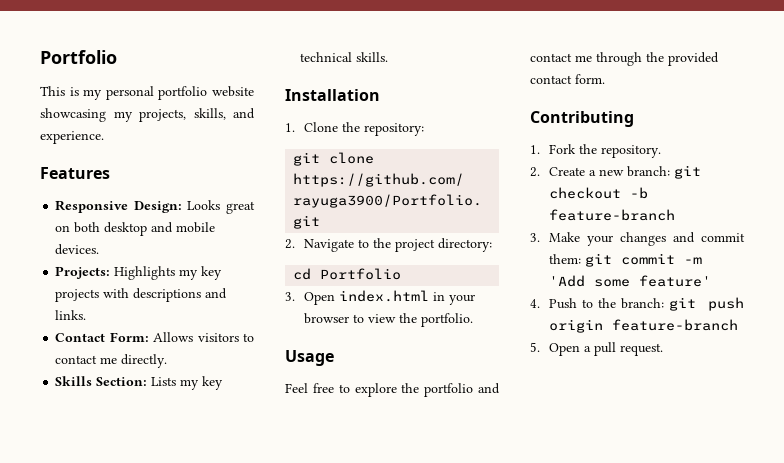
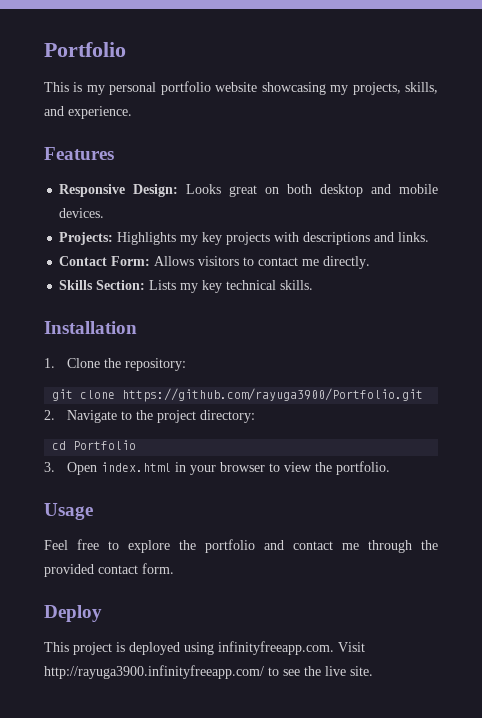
[530,111,634,127] [530,144,661,158] [530,165,701,179] [548,187,648,199] [548,209,675,221] [530,232,745,246] [548,253,702,267] [548,275,711,287] [530,297,744,311] [548,319,738,333] [530,342,663,356] Contributing // 1. Fork the repository. // 2. Create a new branch: git checkout -b feature-branch // 3. Make your changes and commit them: git commit -m 'Add some feature' // 4. Push to the branch: git push origin feature-branch // 5. Open a pull request. -> [44,605,102,622] [44,641,365,655] [44,665,373,679] Deploy // This project is deployed using infinityfreeapp.com. Visit http://rayuga3900.infinityfreeapp.com/ to see the live site.

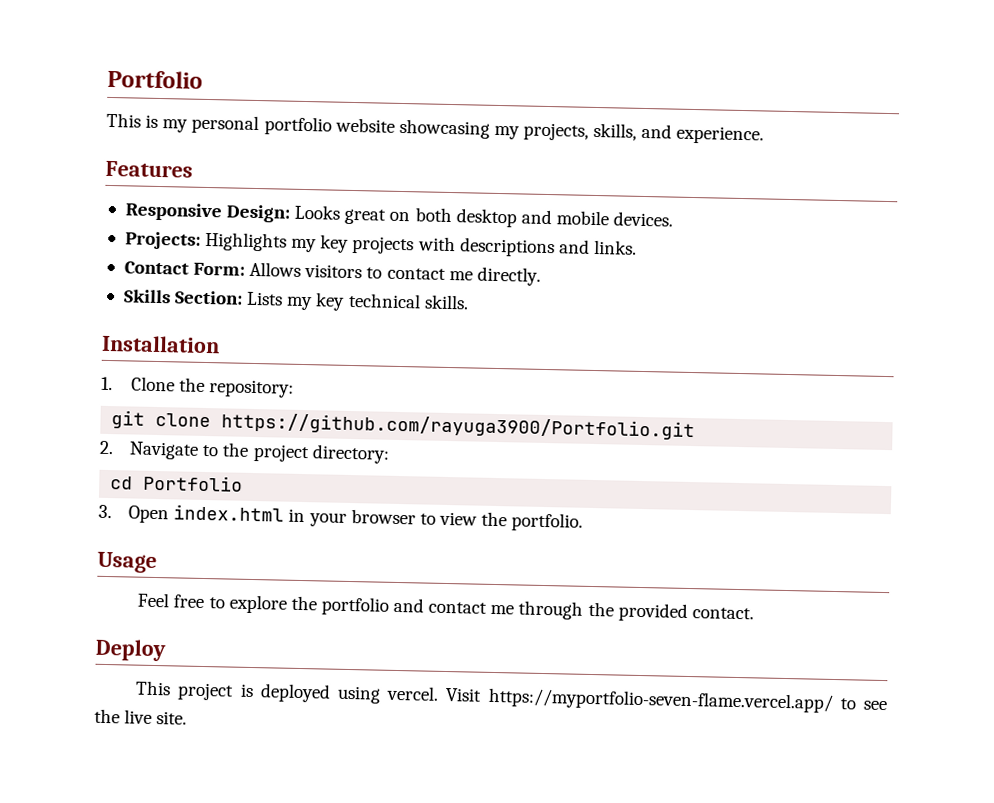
[98,563,174,574] contact form. -> [691,607,754,620] contact.
[218,641,365,655] [44,665,264,679] infinityfreeapp.com. Visit http://rayuga3900.infinityfreeapp.com/ -> [386,685,834,713] vercel. Visit https://myportfolio-seven-flame.vercel.app/

